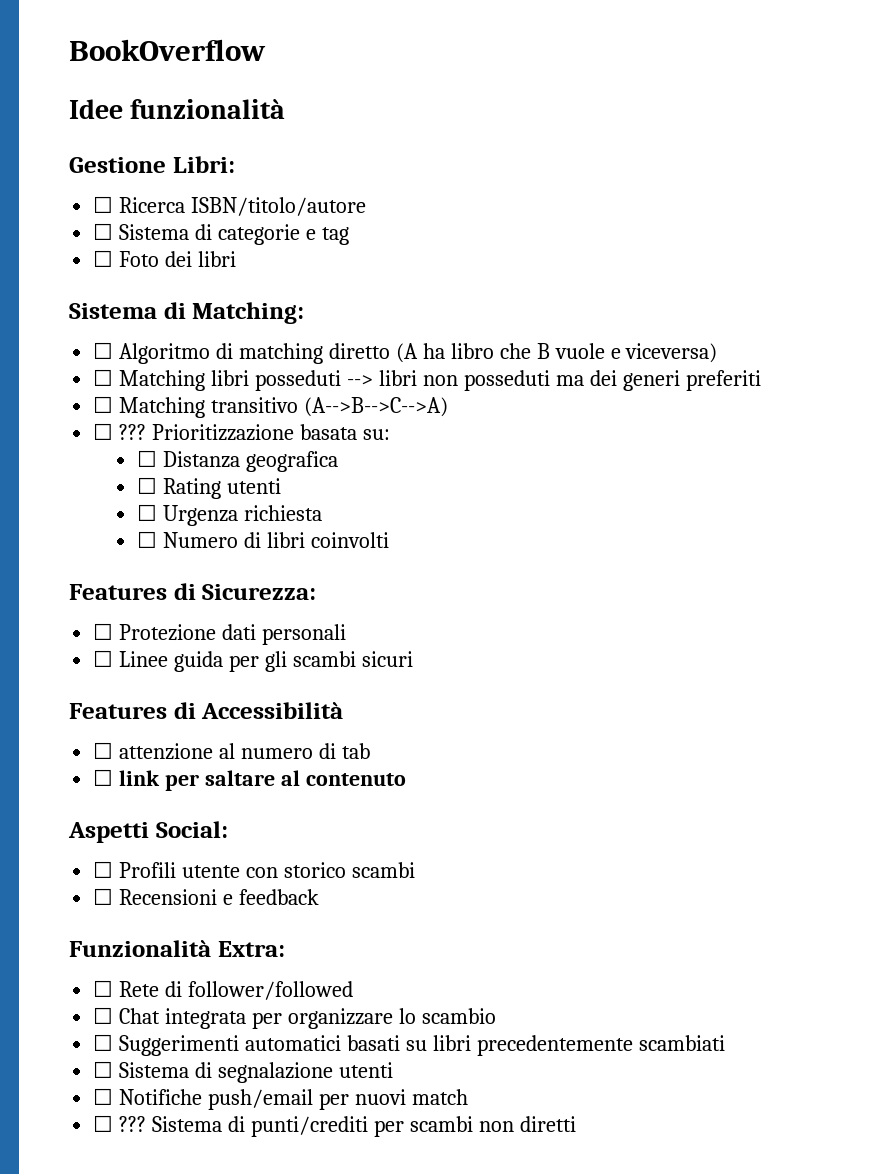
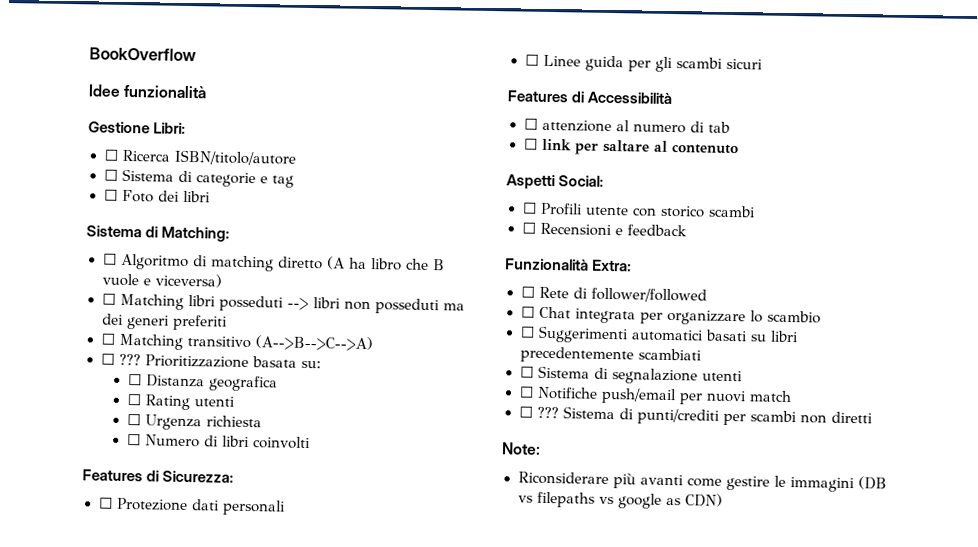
(576, 1124) none -> [502,442,541,455] [517,471,887,493] [517,491,723,509] // Note: // Riconsiderare più avanti come gestire le immagini (DB vs filepaths vs google as CDN)

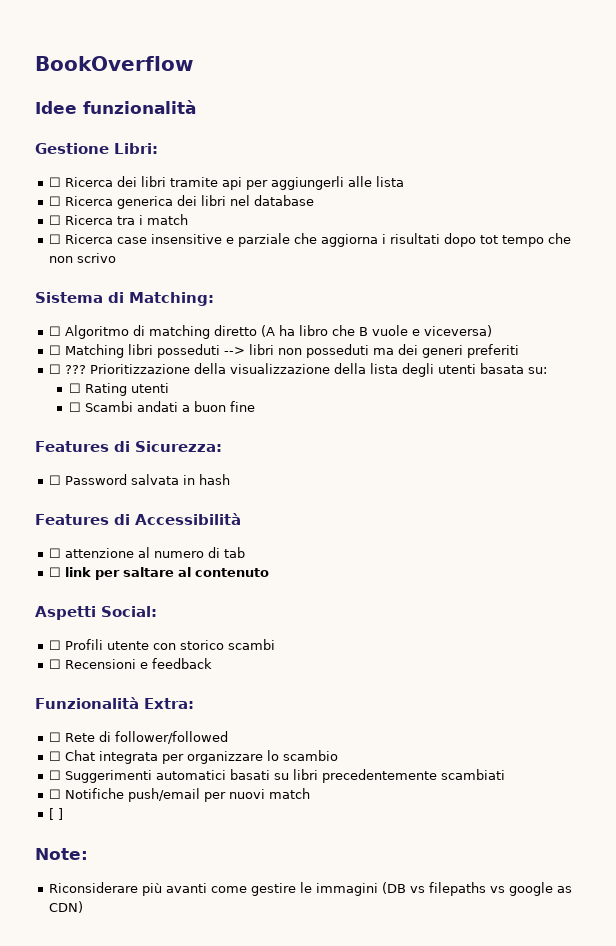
[173,149,296,166] [103,168,294,188] [103,189,211,203] ISBN/titolo/autore // ☐ Sistema di categorie e tag // ☐ Foto dei libri -> [116,176,404,190] [48,195,314,209] [48,214,188,225] [48,233,571,247] [48,253,116,263] dei libri tramite api per aggiungerli alle lista // ☐ Ricerca generica dei libri nel database // ☐ Ricerca tra i match // ☐ Ricerca case insensitive e parziale che aggiorna i risultati dopo tot tempo che non scrivo
[100,333,373,352] // ☐ Matching transitivo (A-->B-->C-->A) -> (519, 351) none
(249, 361) none -> [193,363,476,377] della visualizzazione della lista degli utenti
[127,374,278,392] // ☐ Distanza geografica -> (547, 370) none
[144,414,262,431] [126,434,311,450] [82,469,235,483] [98,497,286,516] [524,54,763,73] Urgenza richiesta // ☐ Numero di libri coinvolti // Features di Sicurezza: // ☐ Protezione dati personali // ☐ Linee guida per gli scambi sicuri -> [84,401,255,412] [35,441,222,452] [48,474,230,485] Scambi andati a buon fine // Features di Sicurezza: // ☐ Password salvata in hash
[519,365,743,385] // ☐ Sistema di segnalazione utenti -> (505, 774) none
[518,406,873,426] ☐ ??? Sistema di punti/crediti per scambi non diretti -> [48,808,63,820] [ ]

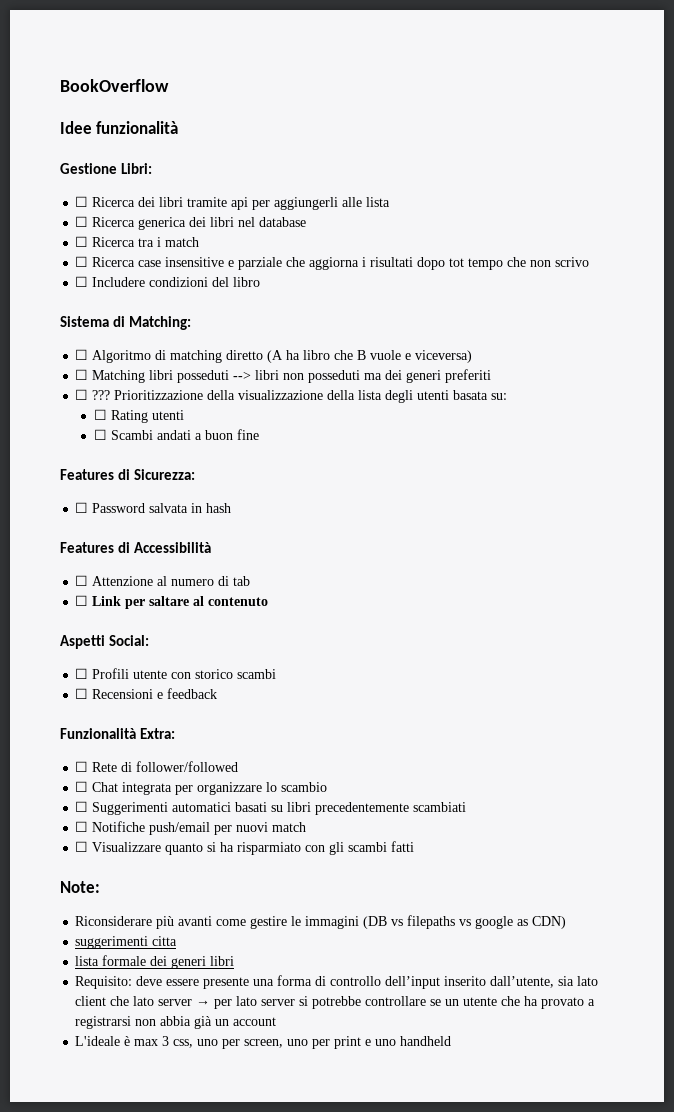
(116, 258) none -> [75,276,261,287] // ☐ Includere condizioni del libro
[64,548,134,558] attenzione -> [92,576,154,586] Attenzione
[64,567,91,577] link -> [92,596,122,606] Link
[48,808,63,820] [ ] -> [75,841,415,855] ☐ Visualizzare quanto si ha risparmiato con gli scambi fatti
(83, 907) none -> [75,936,178,949] [75,955,235,969] [75,975,599,989] [75,996,596,1009] [75,1016,277,1029] [75,1036,452,1049] // suggerimenti citta // lista formale dei generi libri // Requisito: deve essere presente una forma di controllo dell’input inserito dall’utente, sia lato client che lato server → per lato server si potrebbe controllare se un utente che ha provato a registrarsi non abbia già un account // L'ideale è max 3 css, uno per screen, uno per print e uno handheld

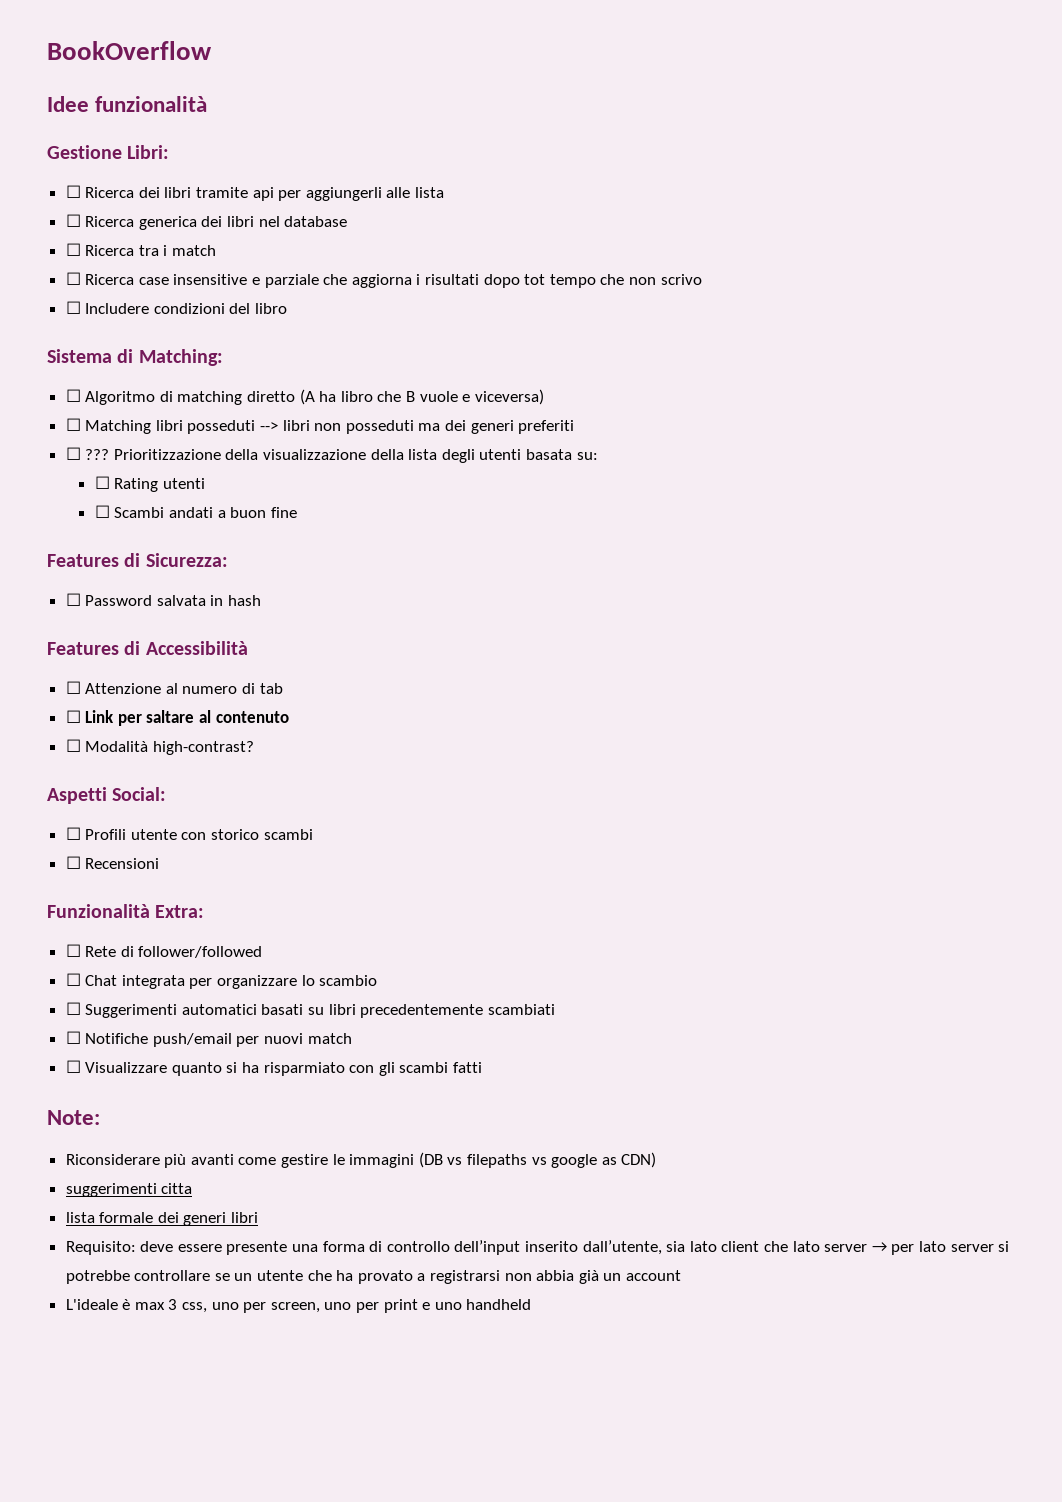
(269, 601) none -> [65,739,254,755] // ☐ Modalità high-contrast?
[157,688,218,699] e feedback -> (160, 863) none

